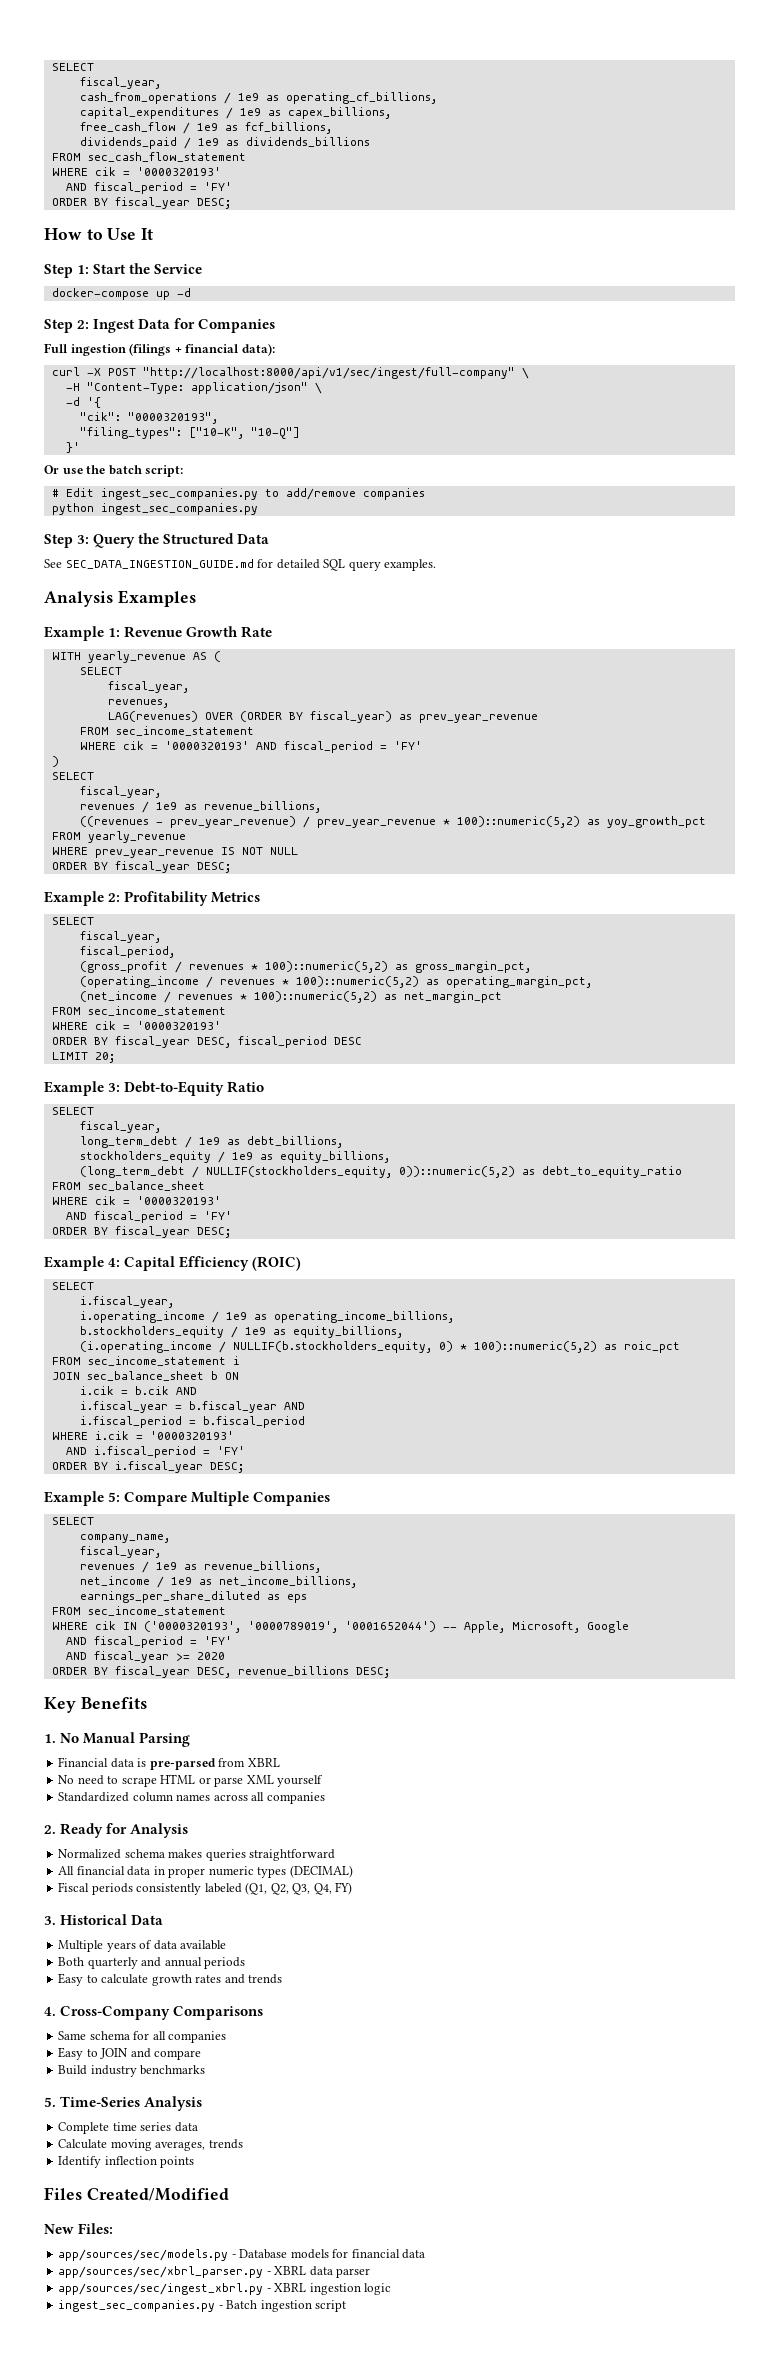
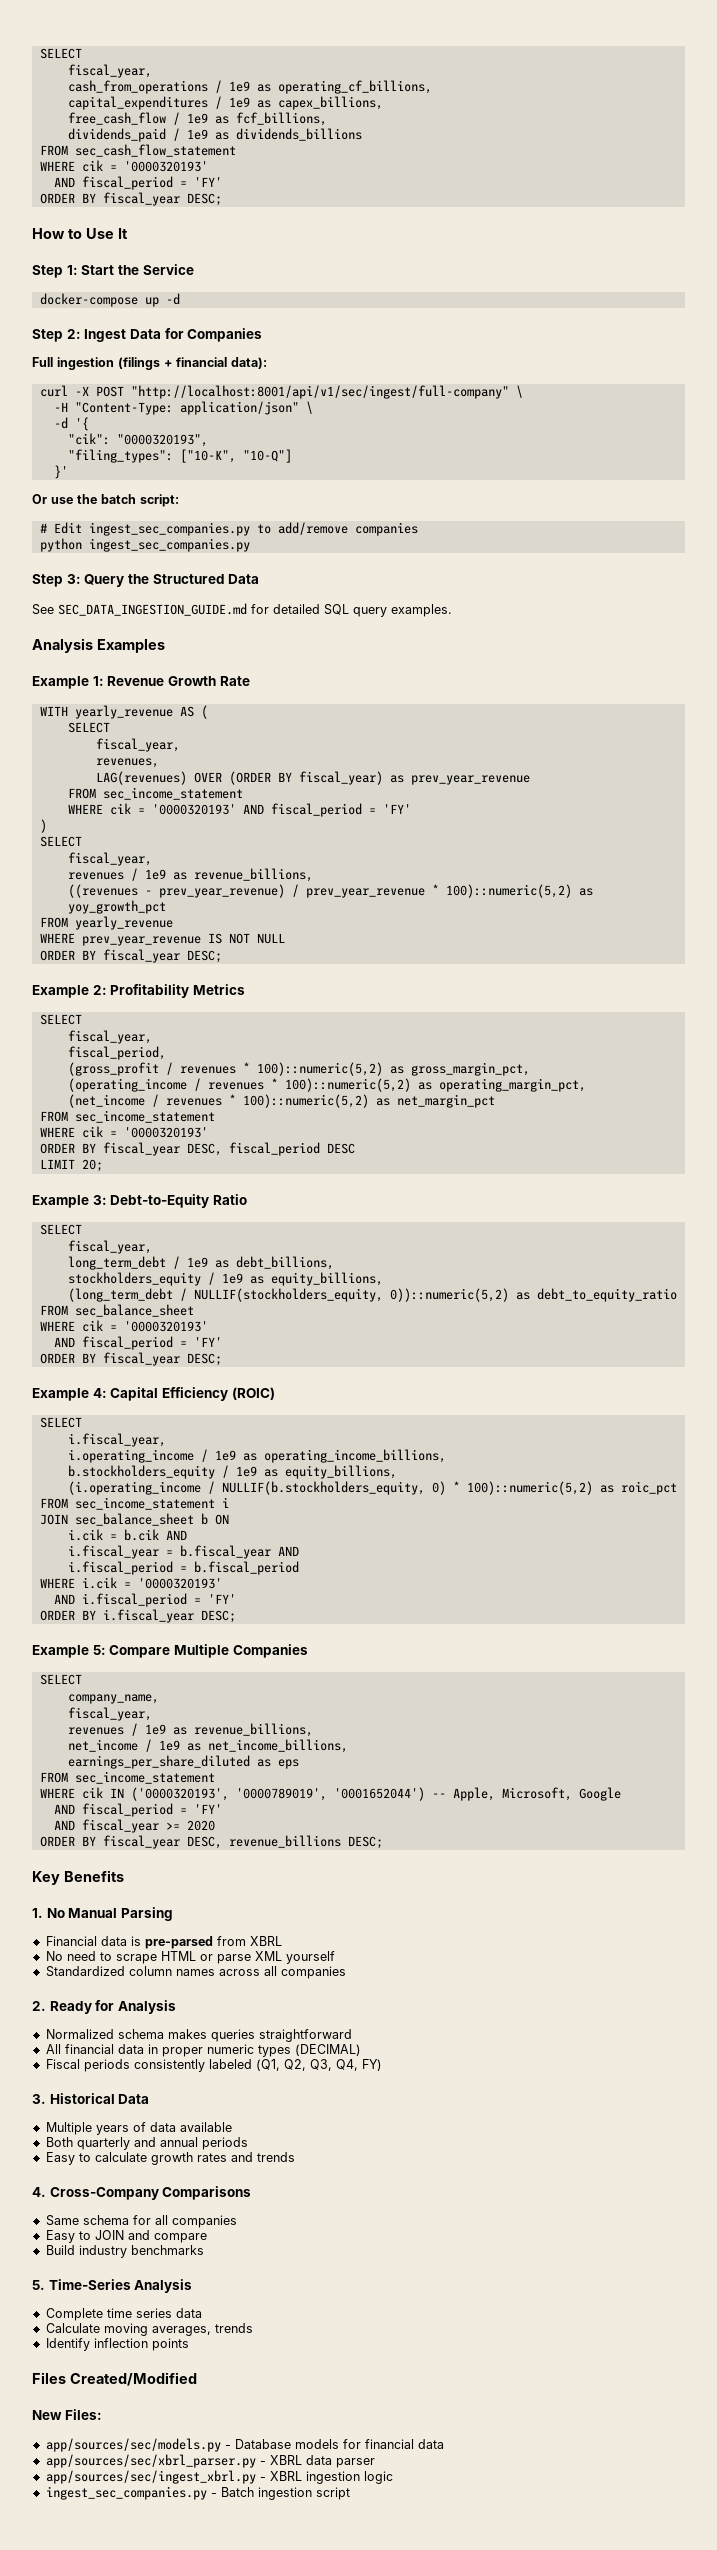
[142,367,515,379] "http://localhost:8000/api/v1/sec/ingest/full-company" -> [130,385,509,399] "http://localhost:8001/api/v1/sec/ingest/full-company"

